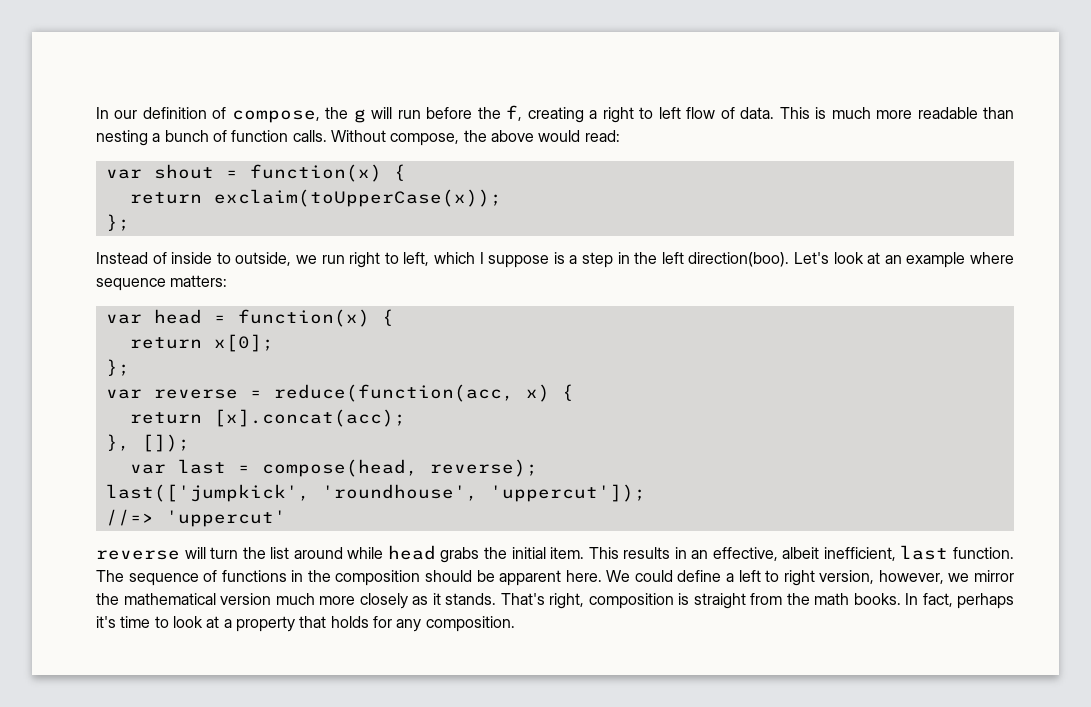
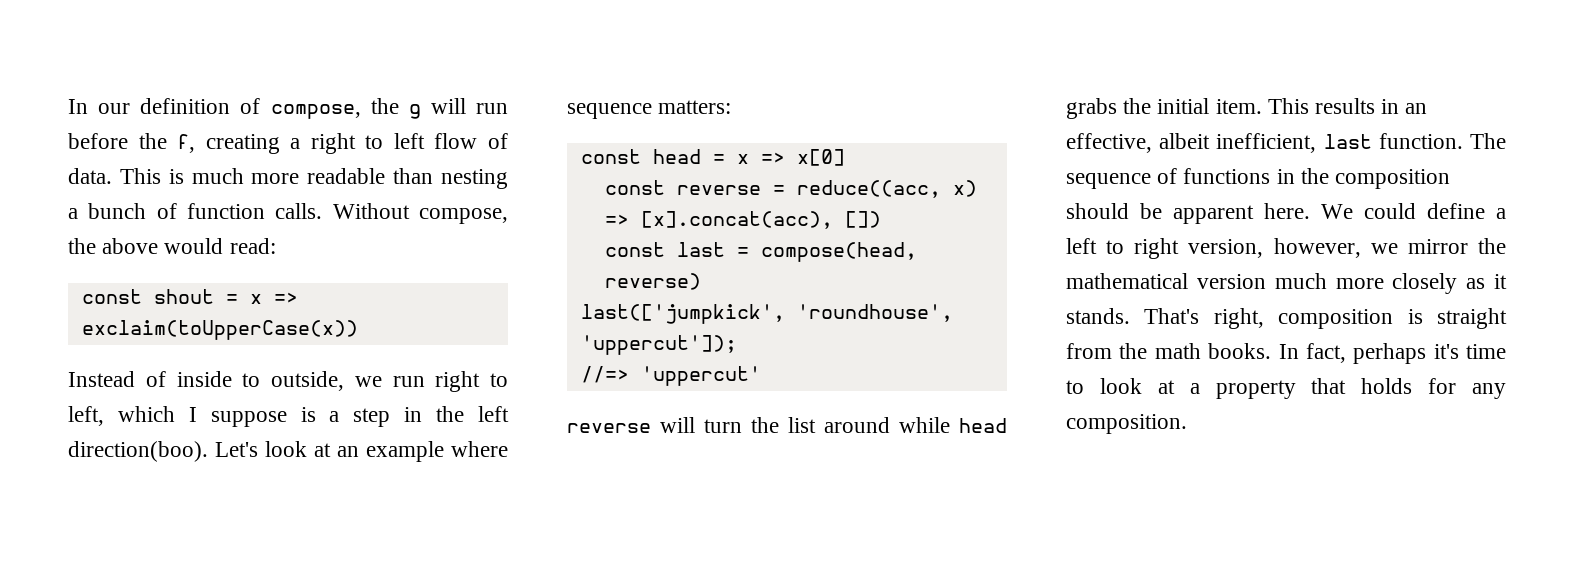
[105,169,142,179] var -> [81,289,142,304] const
[249,164,406,182] [129,189,502,207] [105,214,130,231] function(x) { // return exclaim(toUpperCase(x)); // }; -> [249,292,298,304] [81,320,358,340] x => exclaim(toUpperCase(x))
[105,314,142,324] var -> [580,149,641,164] const
[237,309,394,327] [129,334,274,352] [105,359,130,376] [105,384,574,402] [129,409,406,427] [105,434,190,452] [129,464,166,474] function(x) { // return x[0]; // }; // var reverse = reduce(function(acc, x) { // return [x].concat(acc); // }, []); // var -> [736,149,845,166] [604,180,977,198] [604,211,881,229] [604,242,665,257] x => x[0] // const reverse = reduce((acc, x) => [x].concat(acc), []) // const
[429,459,538,477] reverse); -> [604,273,701,290] reverse)

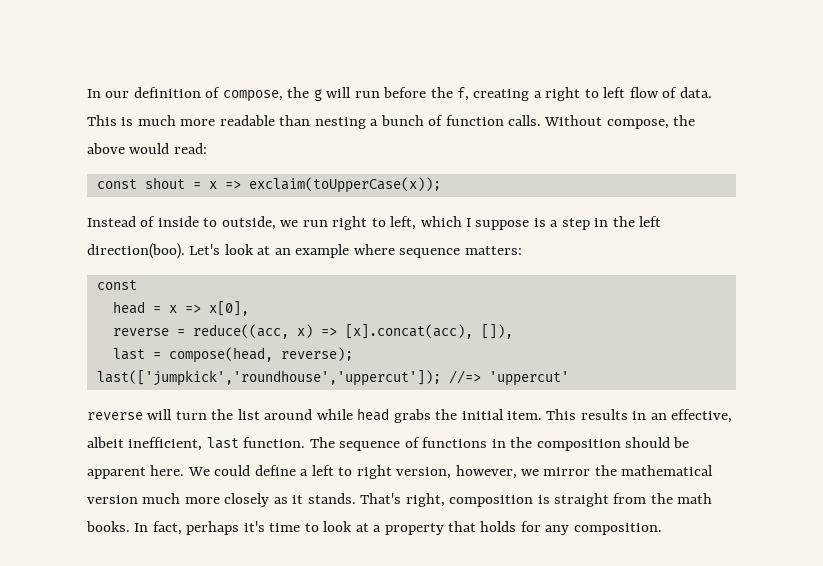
[81,320,358,340] exclaim(toUpperCase(x)) -> [248,177,441,193] exclaim(toUpperCase(x));
(641, 156) none -> (137, 285) //
[796,149,845,166] [604,180,665,195] x[0] // const -> [208,301,249,316] x[0], //
[844,211,881,228] [604,242,665,257] []) // const -> [480,324,513,339] []), //
[604,273,701,290] [580,304,953,324] [580,335,737,355] reverse) // last(['jumpkick', 'roundhouse', 'uppercut']); // -> [280,347,353,361] [96,370,441,386] reverse); // last(['jumpkick','roundhouse','uppercut']);

